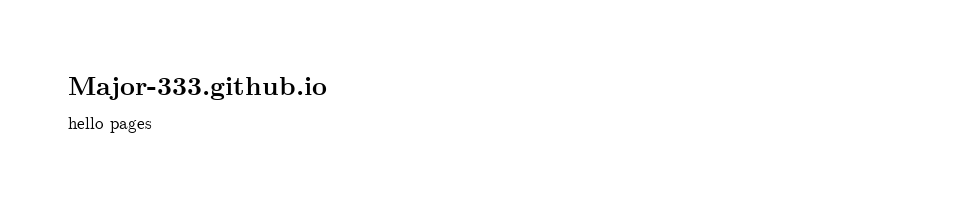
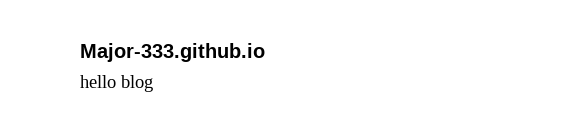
[110,120,152,133] pages -> [121,75,153,92] blog

